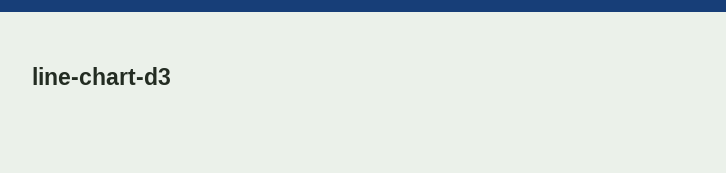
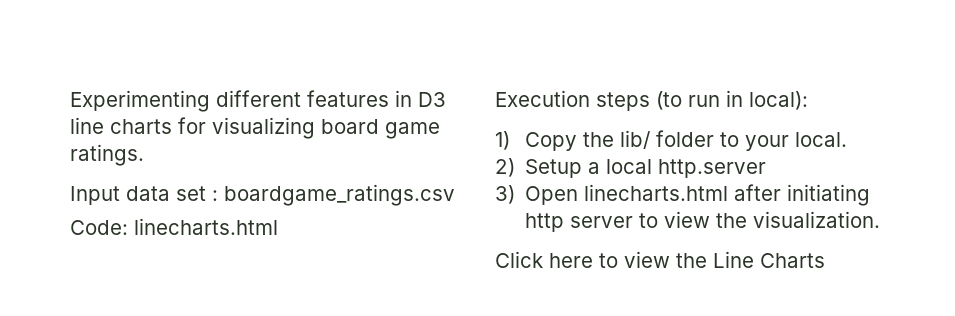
[32,67,171,85] line-chart-d3 -> [70,90,446,112] [70,117,440,139] [70,144,144,166] [70,184,455,206] [70,218,278,235] [495,90,808,111] [495,130,848,151] [495,158,767,178] [495,184,871,206] [525,211,881,232] [495,251,825,268] Experimenting different features in D3 line charts for visualizing board game ratings. // Input data set : boardgame_ratings.csv // Code: linecharts.html // Execution steps (to run in local): // 1) Copy the lib/ folder to your local. // 2) Setup a local http.server // 3) Open linecharts.html after initiating http server to view the visualization. // Click here to view the Line Charts

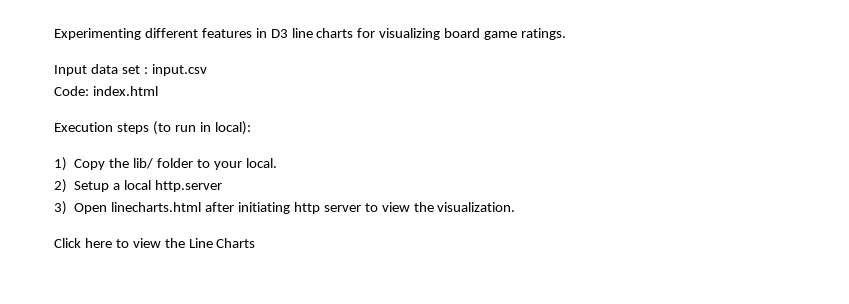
[224,184,455,206] boardgame_ratings.csv -> [151,64,207,76] input.csv
[134,218,278,235] linecharts.html -> [92,86,158,96] index.html

